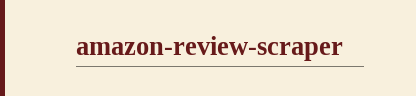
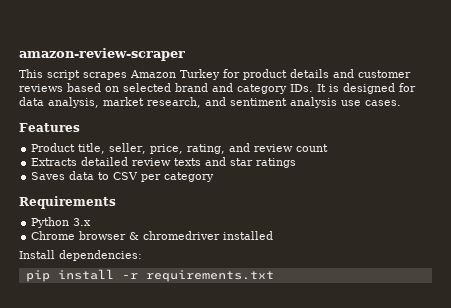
(343, 48) none -> [19,69,411,80] [19,83,416,94] [19,97,401,108] [19,123,80,132] [31,143,329,154] [31,157,297,168] [31,171,215,182] [19,196,116,209] [31,217,92,228] [31,231,274,240] [19,250,142,261] [25,269,274,282] // This script scrapes Amazon Turkey for product details and customer reviews based on selected brand and category IDs. It is designed for data analysis, market research, and sentiment analysis use cases. // Features // Product title, seller, price, rating, and review count // Extracts detailed review texts and star ratings // Saves data to CSV per category // Requirements // Python 3.x // Chrome browser & chromedriver installed // Install dependencies: // pip install -r requirements.txt

